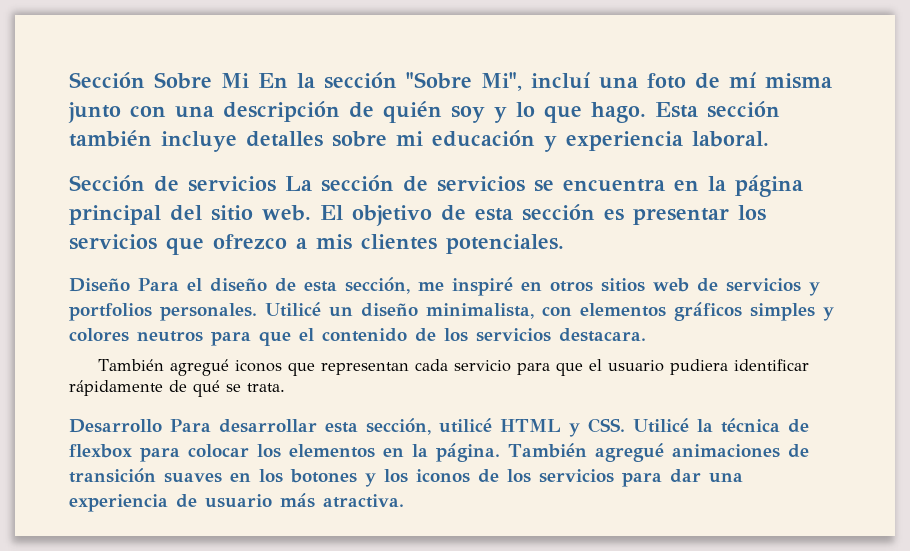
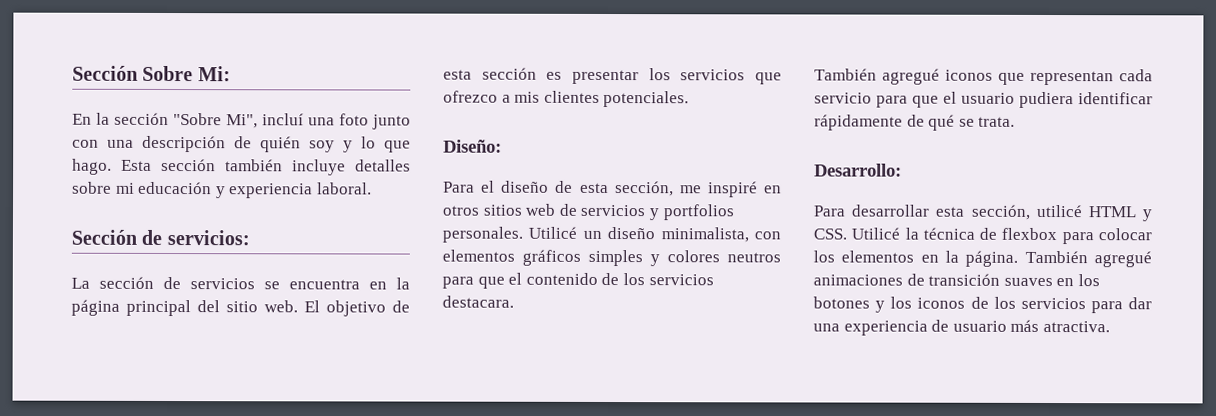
[221,73,249,88] Mi -> [197,66,231,82] Mi: //
[695,72,832,89] de mí misma -> (369, 119) none
[188,176,276,192] servicios -> [166,229,250,246] servicios: //
[69,278,130,292] Diseño -> [443,139,502,153] Diseño: //
[69,419,162,433] Desarrollo -> [814,163,902,177] Desarrollo: //

